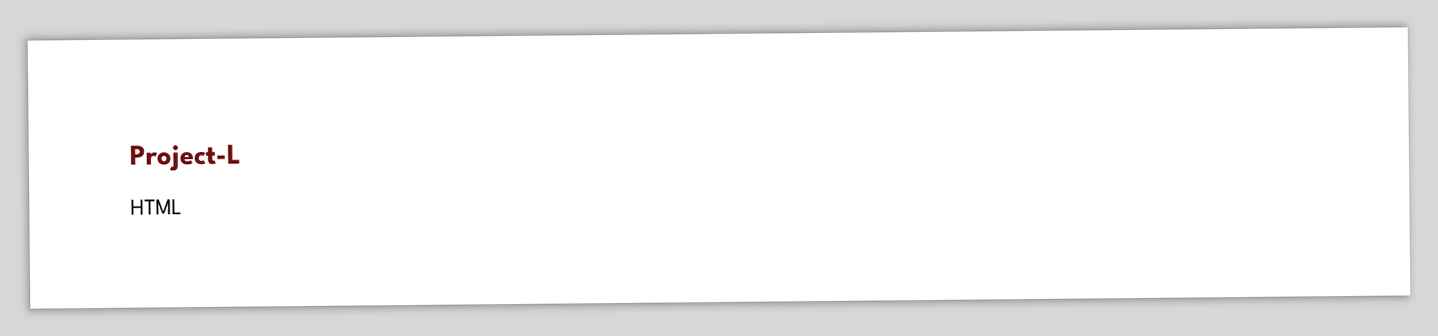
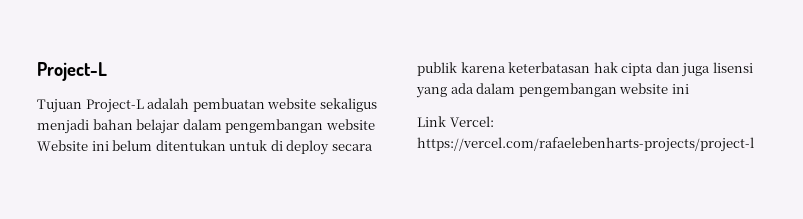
[130,199,182,215] HTML -> [37,98,377,113] [37,119,375,134] [37,140,373,155] [417,62,753,77] [416,83,689,98] [417,116,494,127] [417,137,754,152] Tujuan Project-L adalah pembuatan website sekaligus menjadi bahan belajar dalam pengembangan website Website ini belum ditentukan untuk di deploy secara publik karena keterbatasan hak cipta dan juga lisensi yang ada dalam pengembangan website ini // Link Vercel: https://vercel.com/rafaelebenharts-projects/project-l

